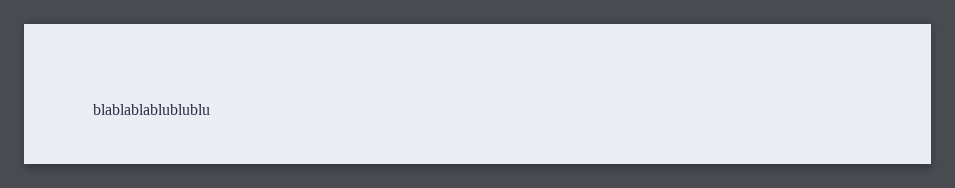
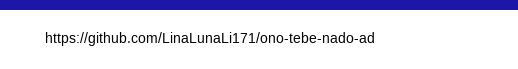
[93,104,210,115] blablablablublublu -> [45,32,375,46] https://github.com/LinaLunaLi171/ono-tebe-nado-ad

